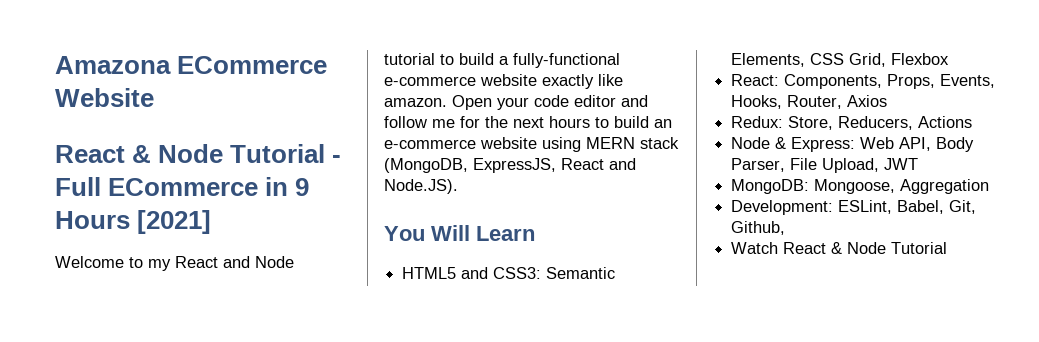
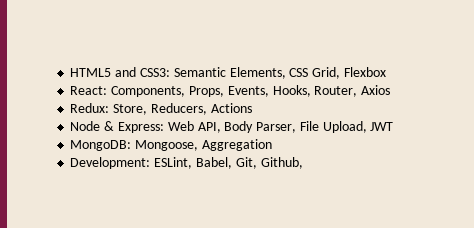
[55,56,328,74] [55,88,154,107] [55,144,342,163] [55,177,310,196] [55,210,212,234] [55,256,294,271] [384,53,620,68] [384,74,623,89] [384,95,648,110] [384,116,672,128] [384,137,679,152] [384,158,636,173] [384,179,458,194] [384,225,535,241] Amazona ECommerce Website // React & Node Tutorial - Full ECommerce in 9 Hours [2021] // Welcome to my React and Node tutorial to build a fully-functional e-commerce website exactly like amazon. Open your code editor and follow me for the next hours to build an e-commerce website using MERN stack (MongoDB, ExpressJS, React and Node.JS). // You Will Learn // -> (70, 72) none
[731,242,948,254] // Watch React & Node Tutorial -> (303, 163) none

